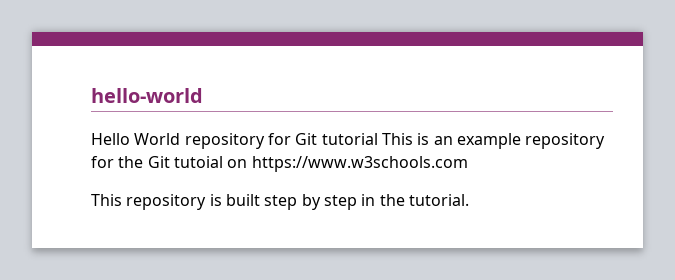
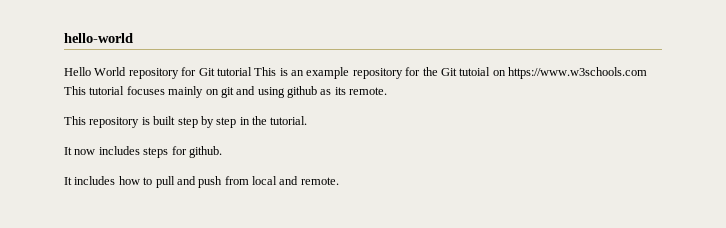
(468, 164) none -> [64,86,388,98] This tutorial focuses mainly on git and using github as its remote.
(469, 200) none -> [64,146,222,158] [64,176,339,188] // It now includes steps for github. // It includes how to pull and push from local and remote.

